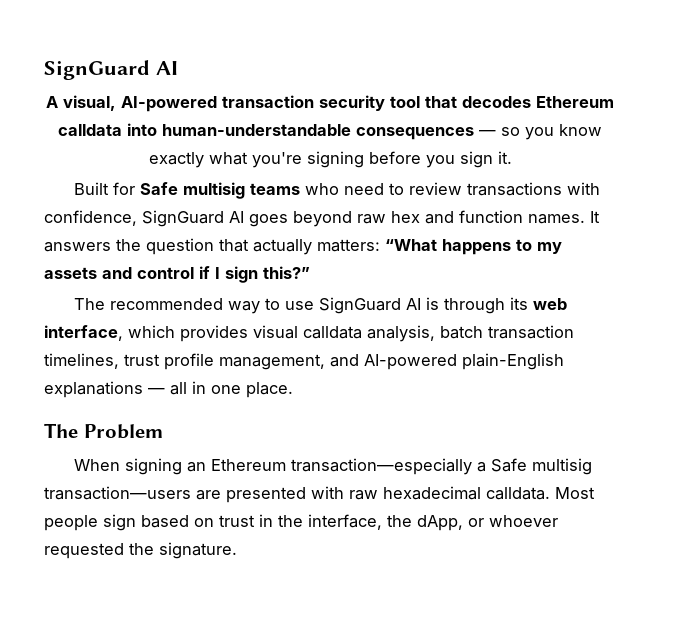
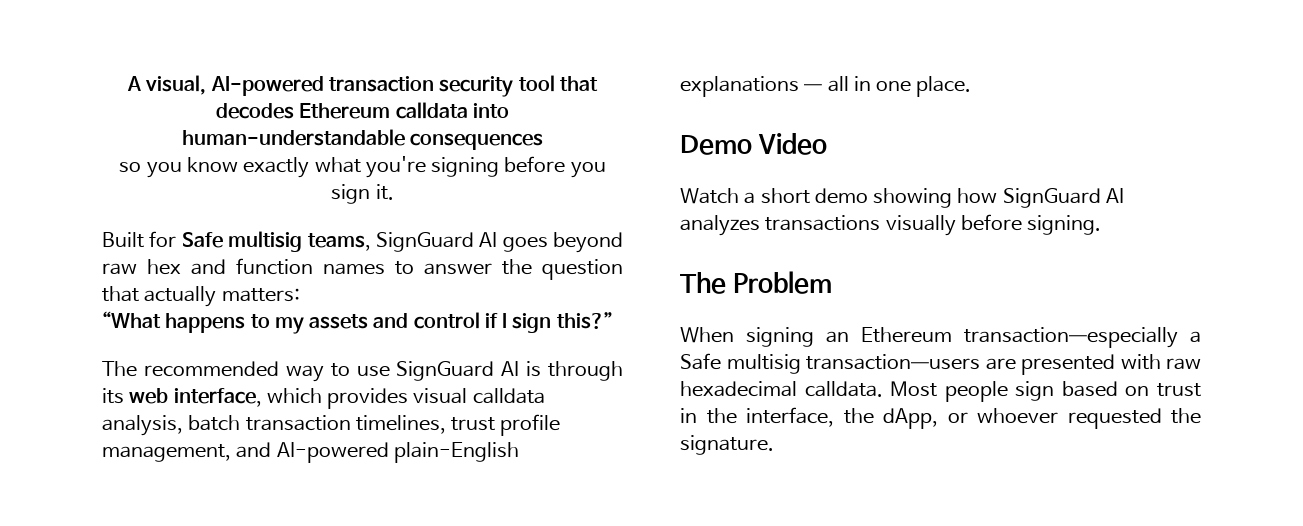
[44,60,178,80] SignGuard AI // -> (127, 83) none
[479,130,496,136] — -> (544, 141) //
[249,182,600,196] [44,210,137,226] teams who need to review transactions with confidence, -> [307,233,371,251] teams,
[528,211,600,224] [44,242,111,252] names. It answers -> [323,261,493,275] names to answer
(380, 245) none -> (300, 295) //
(293, 390) none -> [680,133,828,155] [680,188,1124,208] [680,214,1102,236] // Demo Video // Watch a short demo showing how SignGuard AI analyzes transactions visually before signing.

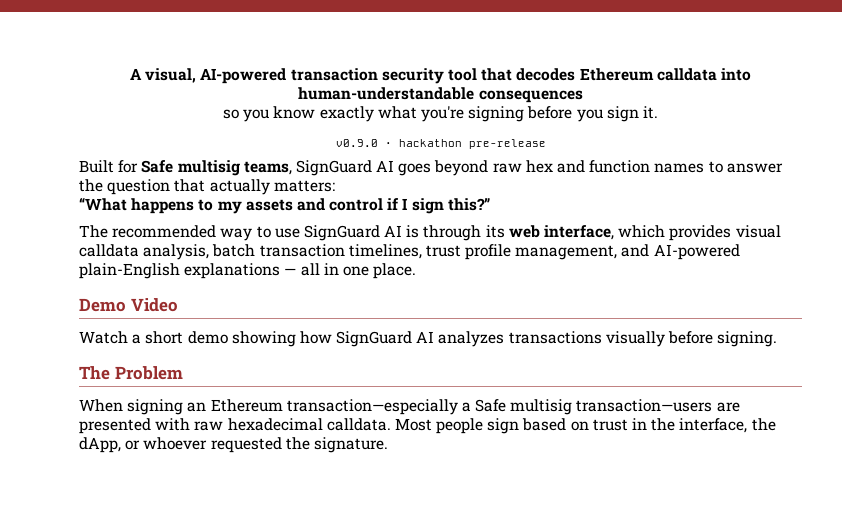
(394, 192) none -> [335,139,546,149] // v0.9.0 · hackathon pre-release

